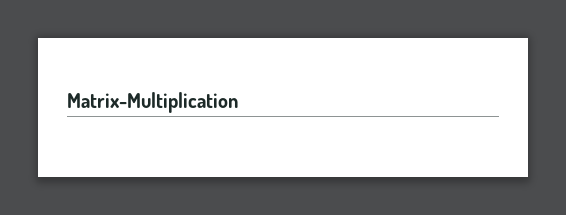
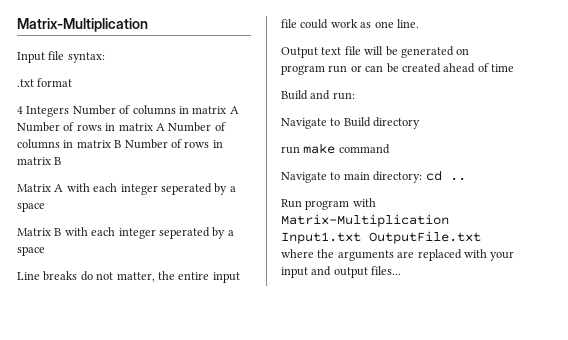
[67,92,238,113] Matrix-Multiplication -> [17,18,148,32] [17,51,105,63] [17,78,73,87] [17,105,239,117] [17,122,226,132] [17,139,223,149] [17,157,62,165] [17,183,236,195] [17,202,45,212] [17,227,234,239] [17,246,45,256] [17,271,240,283] [281,19,419,29] [281,46,470,58] [281,63,514,75] [281,90,355,100] [281,117,421,129] [281,143,390,154] [281,170,466,183] [281,198,376,210] [281,214,449,227] [281,231,481,244] [281,249,515,261] [281,266,402,278] Matrix-Multiplication // Input file syntax: // .txt format // 4 Integers Number of columns in matrix A Number of rows in matrix A Number of columns in matrix B Number of rows in matrix B // Matrix A with each integer seperated by a space // Matrix B with each integer seperated by a space // Line breaks do not matter, the entire input file could work as one line. // Output text file will be generated on program run or can be created ahead of time // Build and run: // Navigate to Build directory // run make command // Navigate to main directory: cd .. // Run program with Matrix-Multiplication Input1.txt OutputFile.txt where the arguments are replaced with your input and output files...

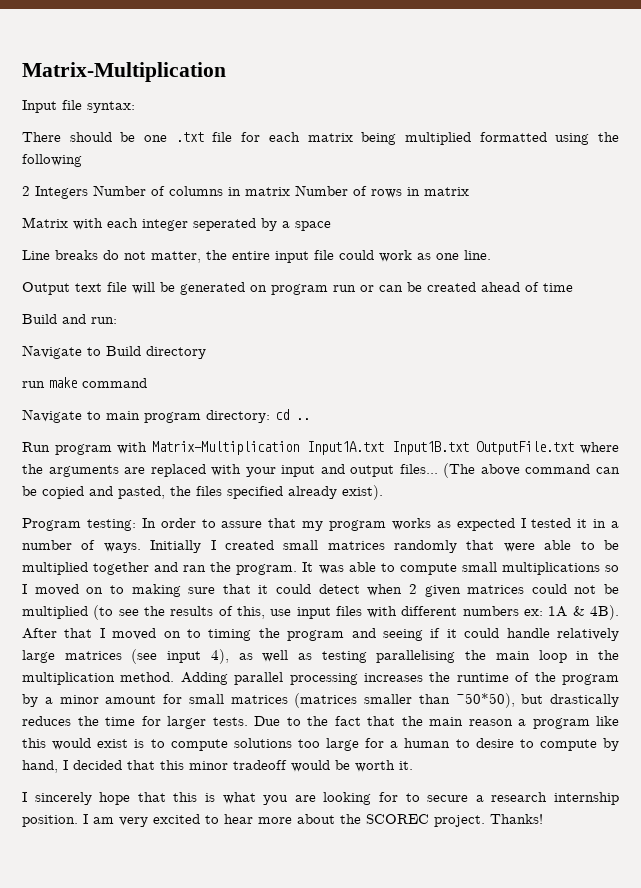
[17,78,73,87] [17,106,23,114] .txt format // 4 -> [22,132,619,145] [22,154,82,167] [22,186,30,196] There should be one .txt file for each matrix being multiplied formatted using the following // 2
[229,106,239,114] [17,122,226,132] [17,139,223,149] [17,157,62,165] [17,183,236,195] [17,202,45,212] [17,228,62,236] A Number of rows in matrix A Number of columns in matrix B Number of rows in matrix B // Matrix A with each integer seperated by a space // Matrix B -> [295,185,469,198] [22,217,68,228] Number of rows in matrix // Matrix
(370, 176) none -> [144,412,201,423] program
[281,232,361,244] Input1.txt -> [306,441,469,455] Input1A.txt Input1B.txt
(402, 270) none -> [443,463,621,478] [22,485,383,500] [22,518,619,531] [22,540,619,553] [22,562,620,575] [22,584,619,597] [22,605,619,620] [22,628,619,641] [22,649,619,664] [22,672,619,685] [22,693,619,708] [22,716,619,729] [22,738,619,751] [22,760,413,773] [22,792,620,805] [22,814,543,827] (The above command can be copied and pasted, the files specified already exist). // Program testing: In order to assure that my program works as expected I tested it in a number of ways. Initially I created small matrices randomly that were able to be multiplied together and ran the program. It was able to compute small multiplications so I moved on to making sure that it could detect when 2 given matrices could not be multiplied (to see the results of this, use input files with different numbers ex: 1A & 4B). After that I moved on to timing the program and seeing if it could handle relatively large matrices (see input 4), as well as testing parallelising the main loop in the multiplication method. Adding parallel processing increases the runtime of the program by a minor amount for small matrices (matrices smaller than ~50*50), but drastically reduces the time for larger tests. Due to the fact that the main reason a program like this would exist is to compute solutions too large for a human to desire to compute by hand, I decided that this minor tradeoff would be worth it. // I sincerely hope that this is what you are looking for to secure a research internship position. I am very excited to hear more about the SCOREC project. Thanks!

